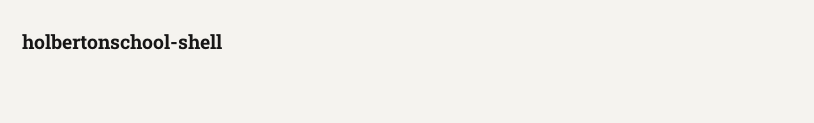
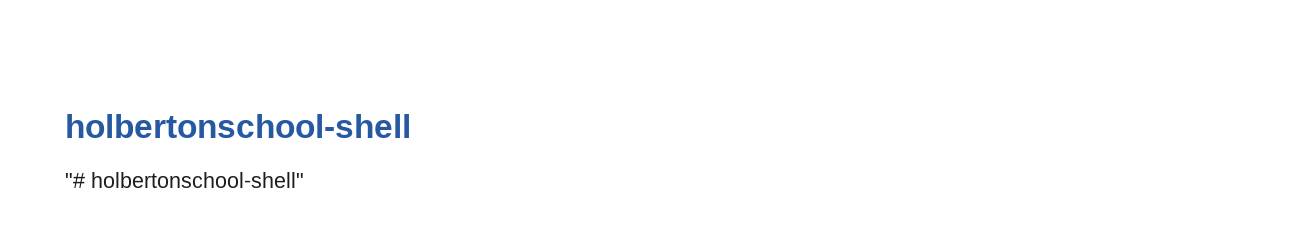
(222, 42) none -> [65,172,304,188] // "# holbertonschool-shell"

